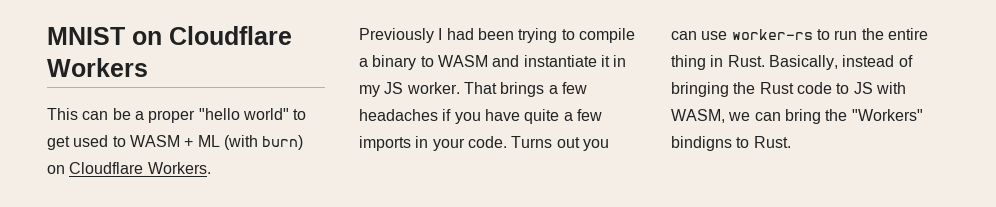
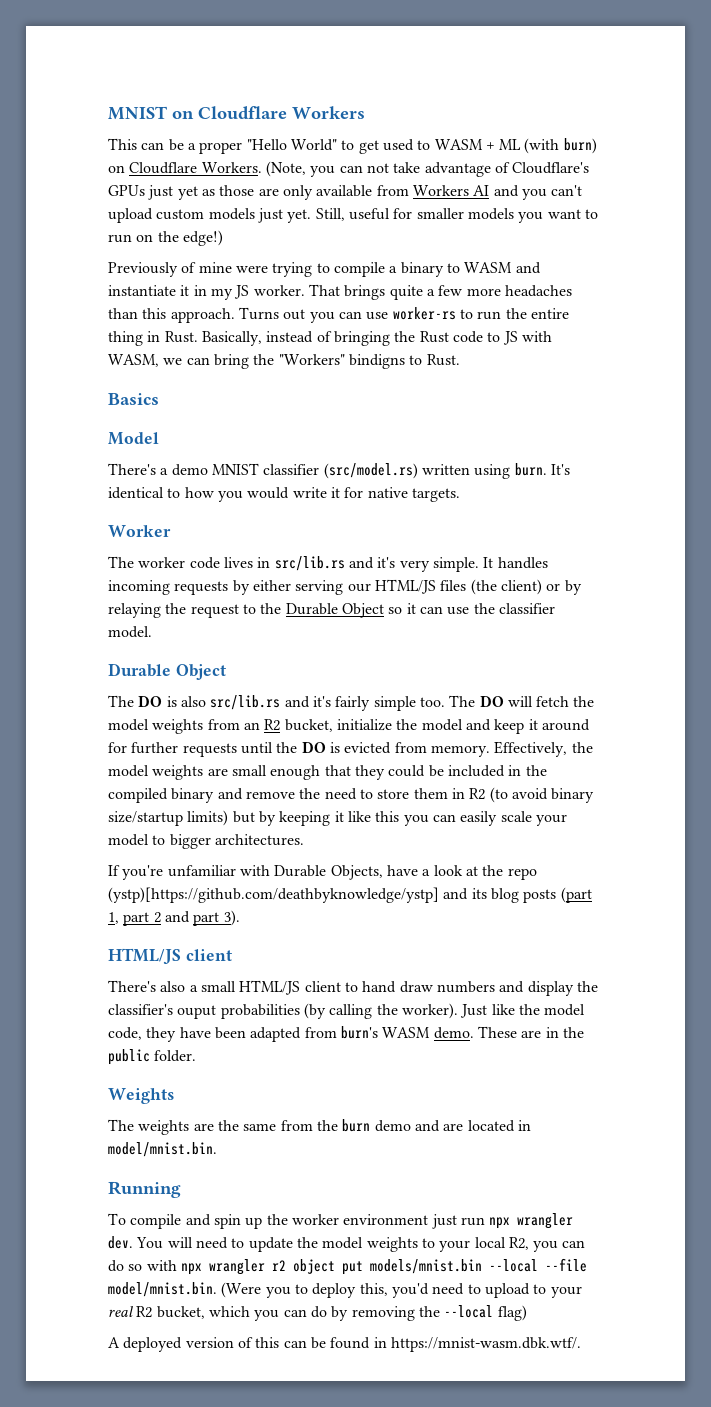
[198,108,289,120] "hello world" -> [246,139,337,151] "Hello World"
[359,28,514,43] // Previously I had been -> [265,161,590,177] [108,185,583,200] [108,208,598,223] [108,230,223,246] [108,262,268,277] (Note, you can not take advantage of Cloudflare's GPUs just yet as those are only available from Workers AI and you can't upload custom models just yet. Still, useful for smaller models you want to run on the edge!) // Previously of mine were
[548,82,587,94] [359,109,602,124] [359,136,507,151] a few headaches if you have quite a few imports in your code. -> [389,285,572,300] [108,308,235,323] quite a few more headaches than this approach.
(791, 142) none -> [108,393,159,405] [108,432,159,445] [108,463,570,479] [108,487,460,502] [108,525,171,537] [108,556,548,572] [108,579,582,595] [108,603,555,618] [108,626,152,638] [108,663,226,680] [108,695,595,711] [108,719,590,734] [108,741,593,757] [108,765,547,780] [108,787,595,803] [108,810,567,826] [108,834,304,849] [108,865,537,880] [108,887,592,903] [108,910,240,926] [108,948,232,965] [108,980,598,996] [108,1003,586,1019] [108,1026,584,1042] [108,1049,197,1065] [108,1088,174,1104] [108,1119,531,1135] [108,1142,217,1157] [108,1181,181,1198] [108,1213,574,1229] [108,1236,586,1252] [108,1258,587,1275] [108,1282,582,1298] [108,1305,527,1321] [108,1337,581,1352] // Basics // Model // There's a demo MNIST classifier (src/model.rs) written using burn. It's identical to how you would write it for native targets. // Worker // The worker code lives in src/lib.rs and it's very simple. It handles incoming requests by either serving our HTML/JS files (the client) or by relaying the request to the Durable Object so it can use the classifier model. // Durable Object // The DO is also src/lib.rs and it's fairly simple too. The DO will fetch the model weights from an R2 bucket, initialize the model and keep it around for further requests until the DO is evicted from memory. Effectively, the model weights are small enough that they could be included in the compiled binary and remove the need to store them in R2 (to avoid binary size/startup limits) but by keeping it like this you can easily scale your model to bigger architectures. // If you're unfamiliar with Durable Objects, have a look at the repo (ystp)[https://github.com/deathbyknowledge/ystp] and its blog posts (part 1, part 2 and part 3). // HTML/JS client // There's also a small HTML/JS client to hand draw numbers and display the classifier's ouput probabilities (by calling the worker). Just like the model code, they have been adapted from burn's WASM demo. These are in the public folder. // Weights // The weights are the same from the burn demo and are located in model/mnist.bin. // Running // To compile and spin up the worker environment just run npx wrangler dev. You will need to update the model weights to your local R2, you can do so with npx wrangler r2 object put models/mnist.bin --local --file model/mnist.bin. (Were you to deploy this, you'd need to upload to your real R2 bucket, which you can do by removing the --local flag) // A deployed version of this can be found in https://mnist-wasm.dbk.wtf/.

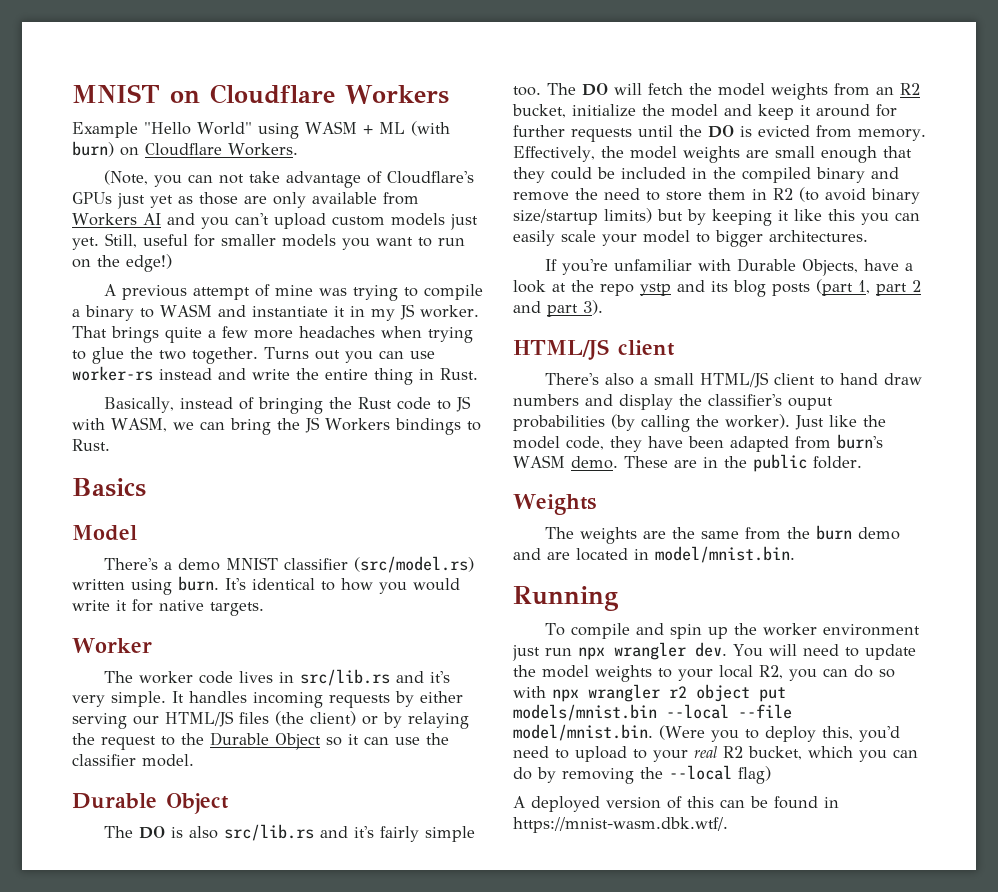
[108,138,431,154] This can be a proper "Hello World" to get used to -> [72,122,299,139] Example "Hello World" using
(262, 167) none -> (298, 149) //
[108,262,178,277] Previously -> [103,284,250,300] A previous attempt
[235,265,268,273] were -> [318,288,347,296] was
[108,308,235,323] than this approach. -> [381,326,473,343] [72,347,258,364] when trying to glue the two together.
[459,309,502,320] to run -> [159,368,290,380] instead and write
(198, 337) none -> (478, 374) //
[278,354,405,369] "Workers" bindigns -> [304,417,461,435] JS Workers bindings
[108,887,439,903] (ystp)[https://github.com/deathbyknowledge/ystp] -> [640,283,671,296] ystp

